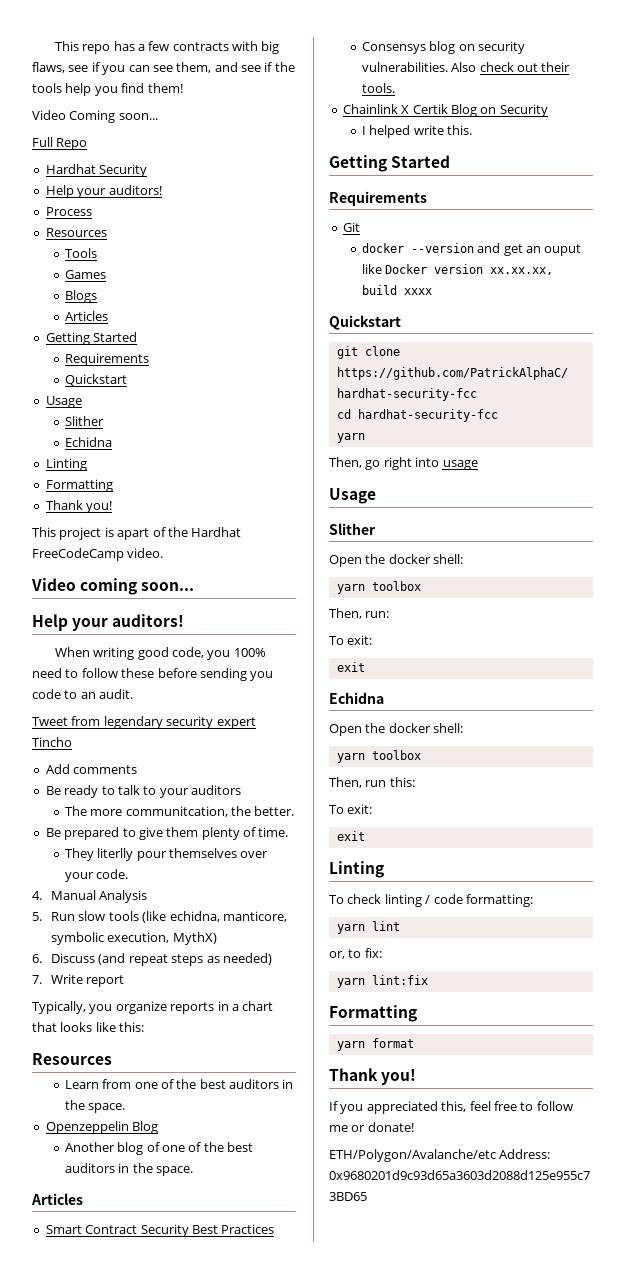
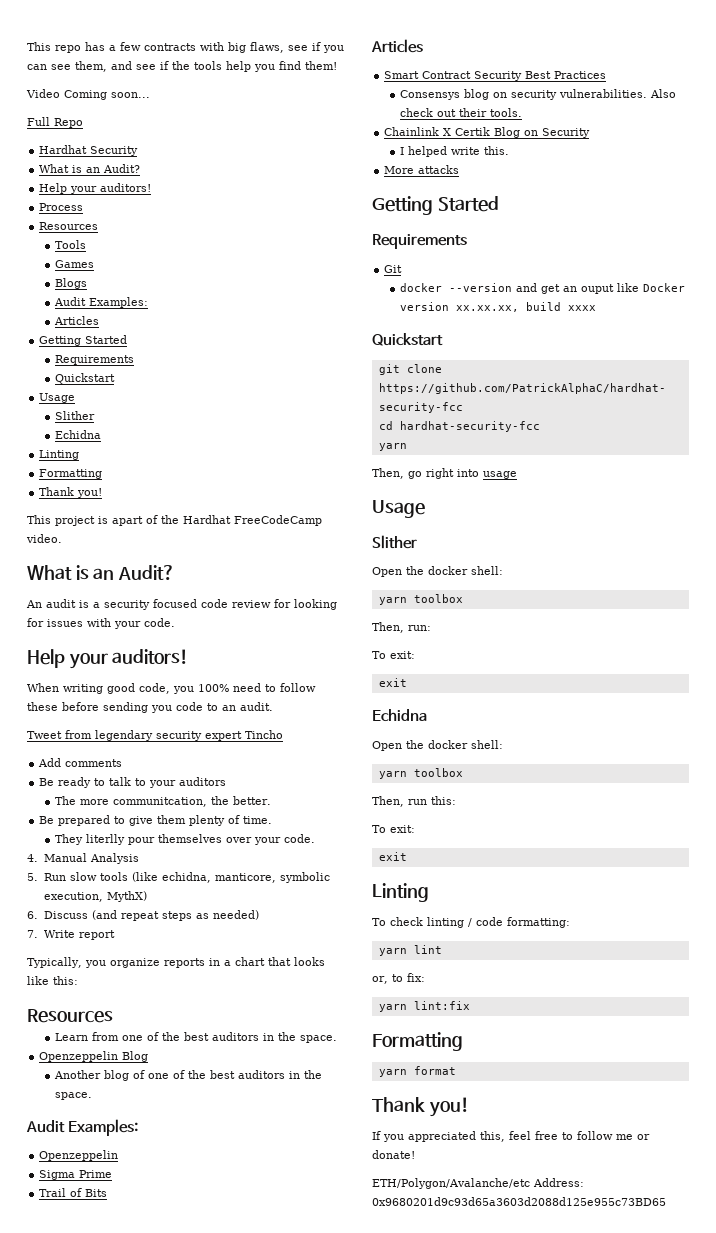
(148, 170) none -> [39,164,141,173] // What is an Audit?
(97, 296) none -> [54,297,149,308] // Audit Examples:
[31,578,195,595] Video coming soon... -> [27,565,176,580] [26,599,337,610] [27,618,175,629] What is an Audit? // An audit is a security focused code review for looking for issues with your code.
(193, 1171) none -> [26,1119,139,1136] [39,1150,119,1161] [39,1170,113,1180] [39,1188,108,1197] // Audit Examples: // Openzeppelin // Sigma Prime // Trail of Bits
(472, 130) none -> [384,165,460,174] // More attacks

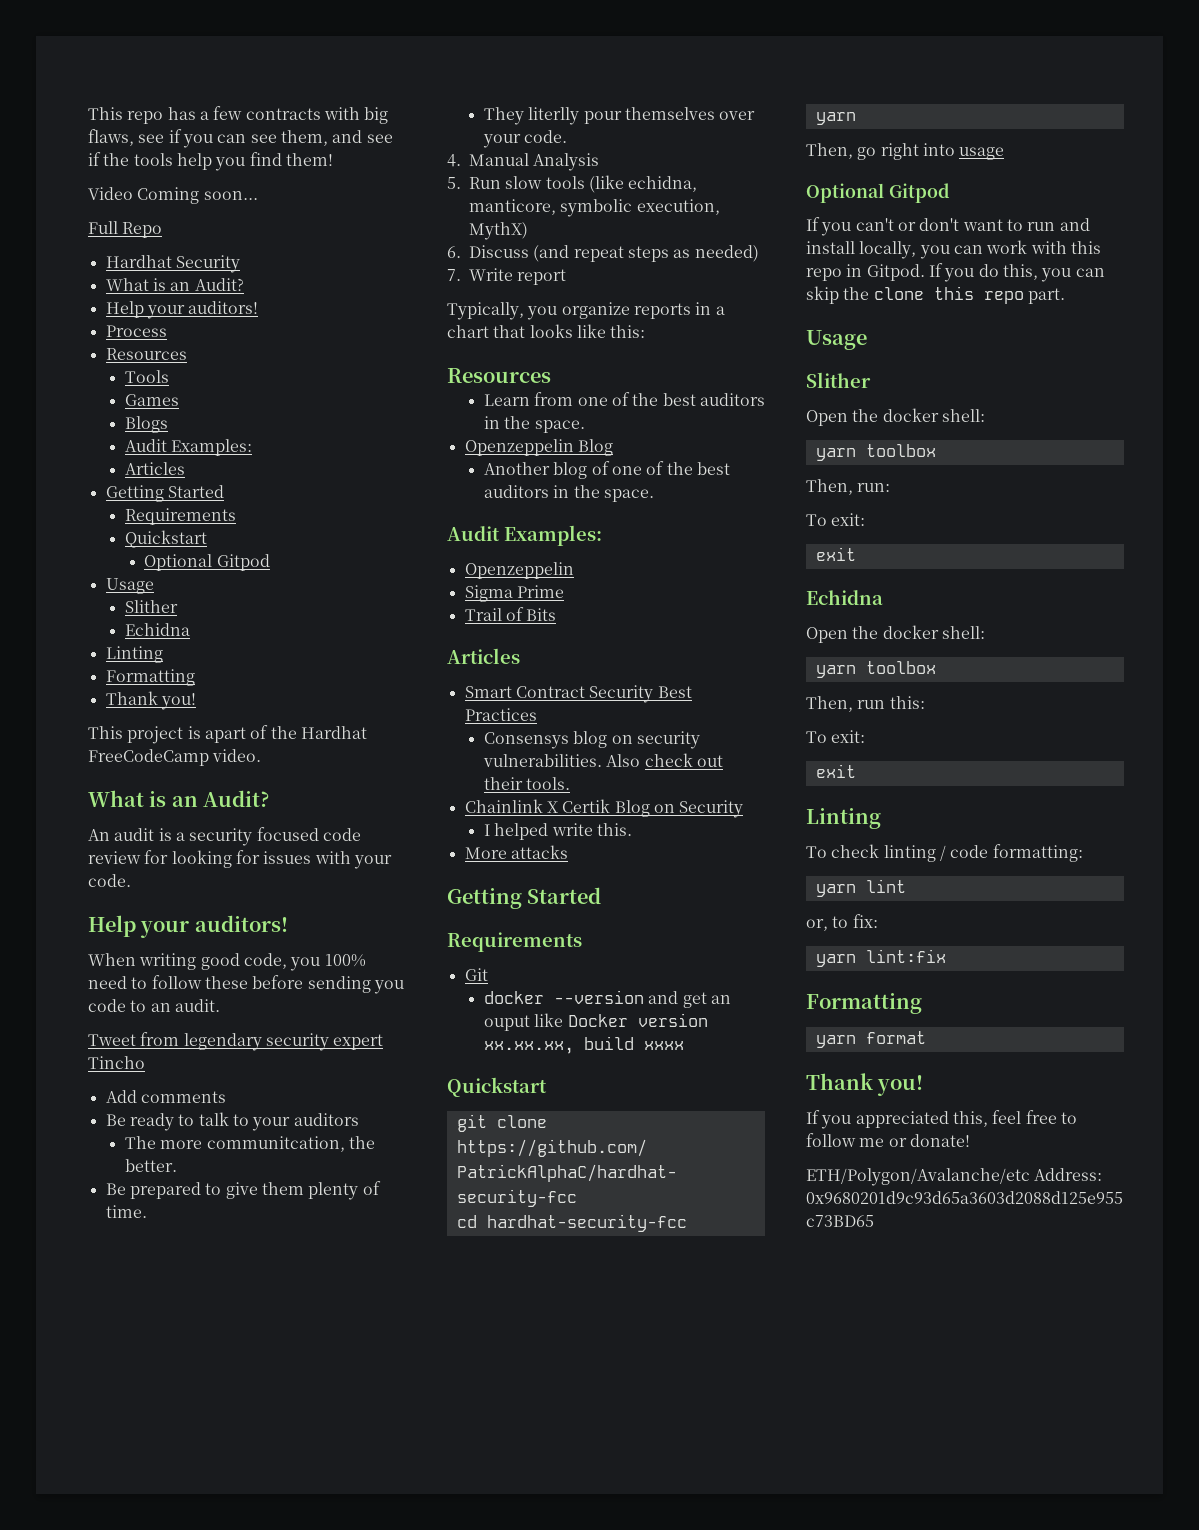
(116, 378) none -> [144,554,270,571] // Optional Gitpod
(517, 475) none -> [806,183,950,203] [806,217,1090,236] [806,240,1101,259] [806,263,1105,282] [806,286,1065,304] // Optional Gitpod // If you can't or don't want to run and install locally, you can work with this repo in Gitpod. If you do this, you can skip the clone this repo part.

